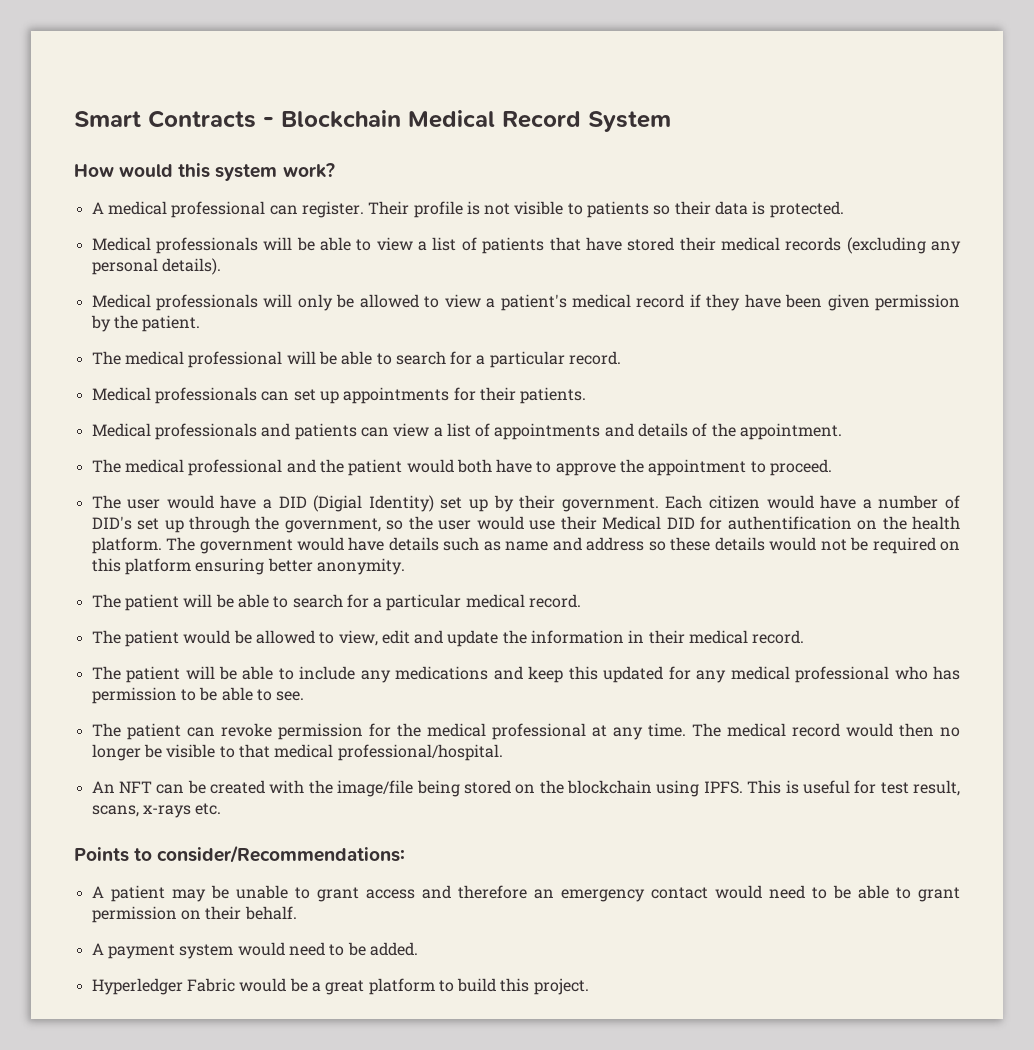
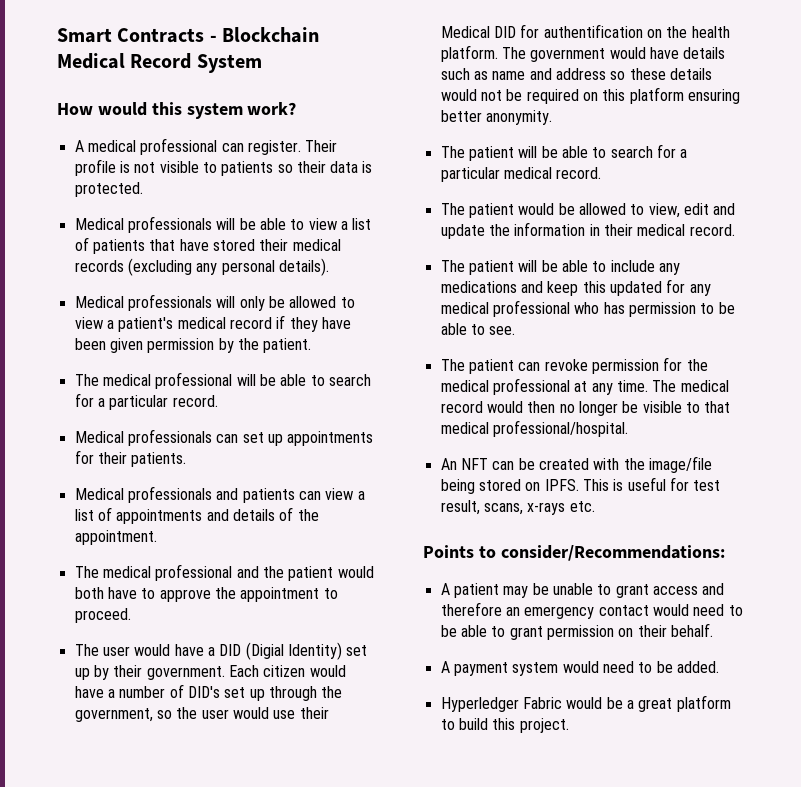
[539,780,700,797] the blockchain using -> (541, 486) none

